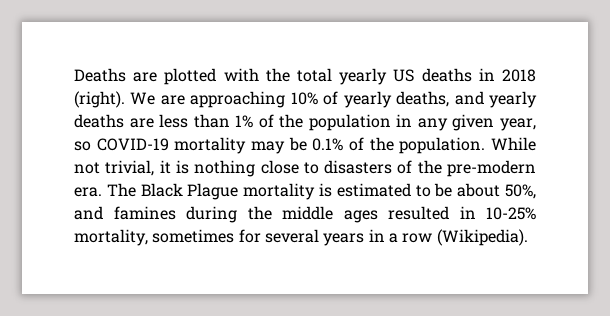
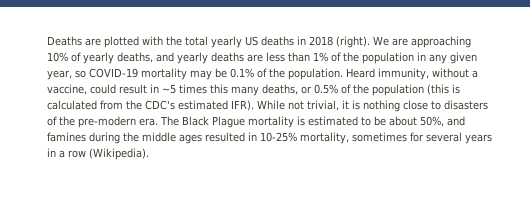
(486, 145) none -> [346,68,478,80] [47,84,460,96] [47,100,254,111] Heard immunity, without a vaccine, could result in ~5 times this many deaths, or 0.5% of the population (this is calculated from the CDC's estimated IFR).

